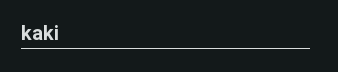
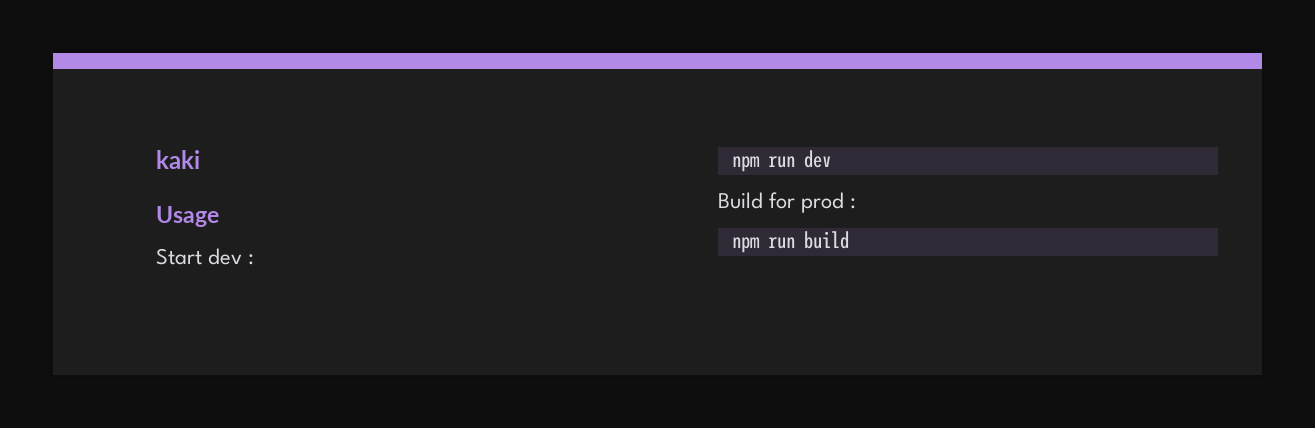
(59, 32) none -> [156,206,219,227] [156,248,255,265] [731,150,831,172] [718,192,857,213] [731,231,849,253] // Usage // Start dev : // npm run dev // Build for prod : // npm run build

